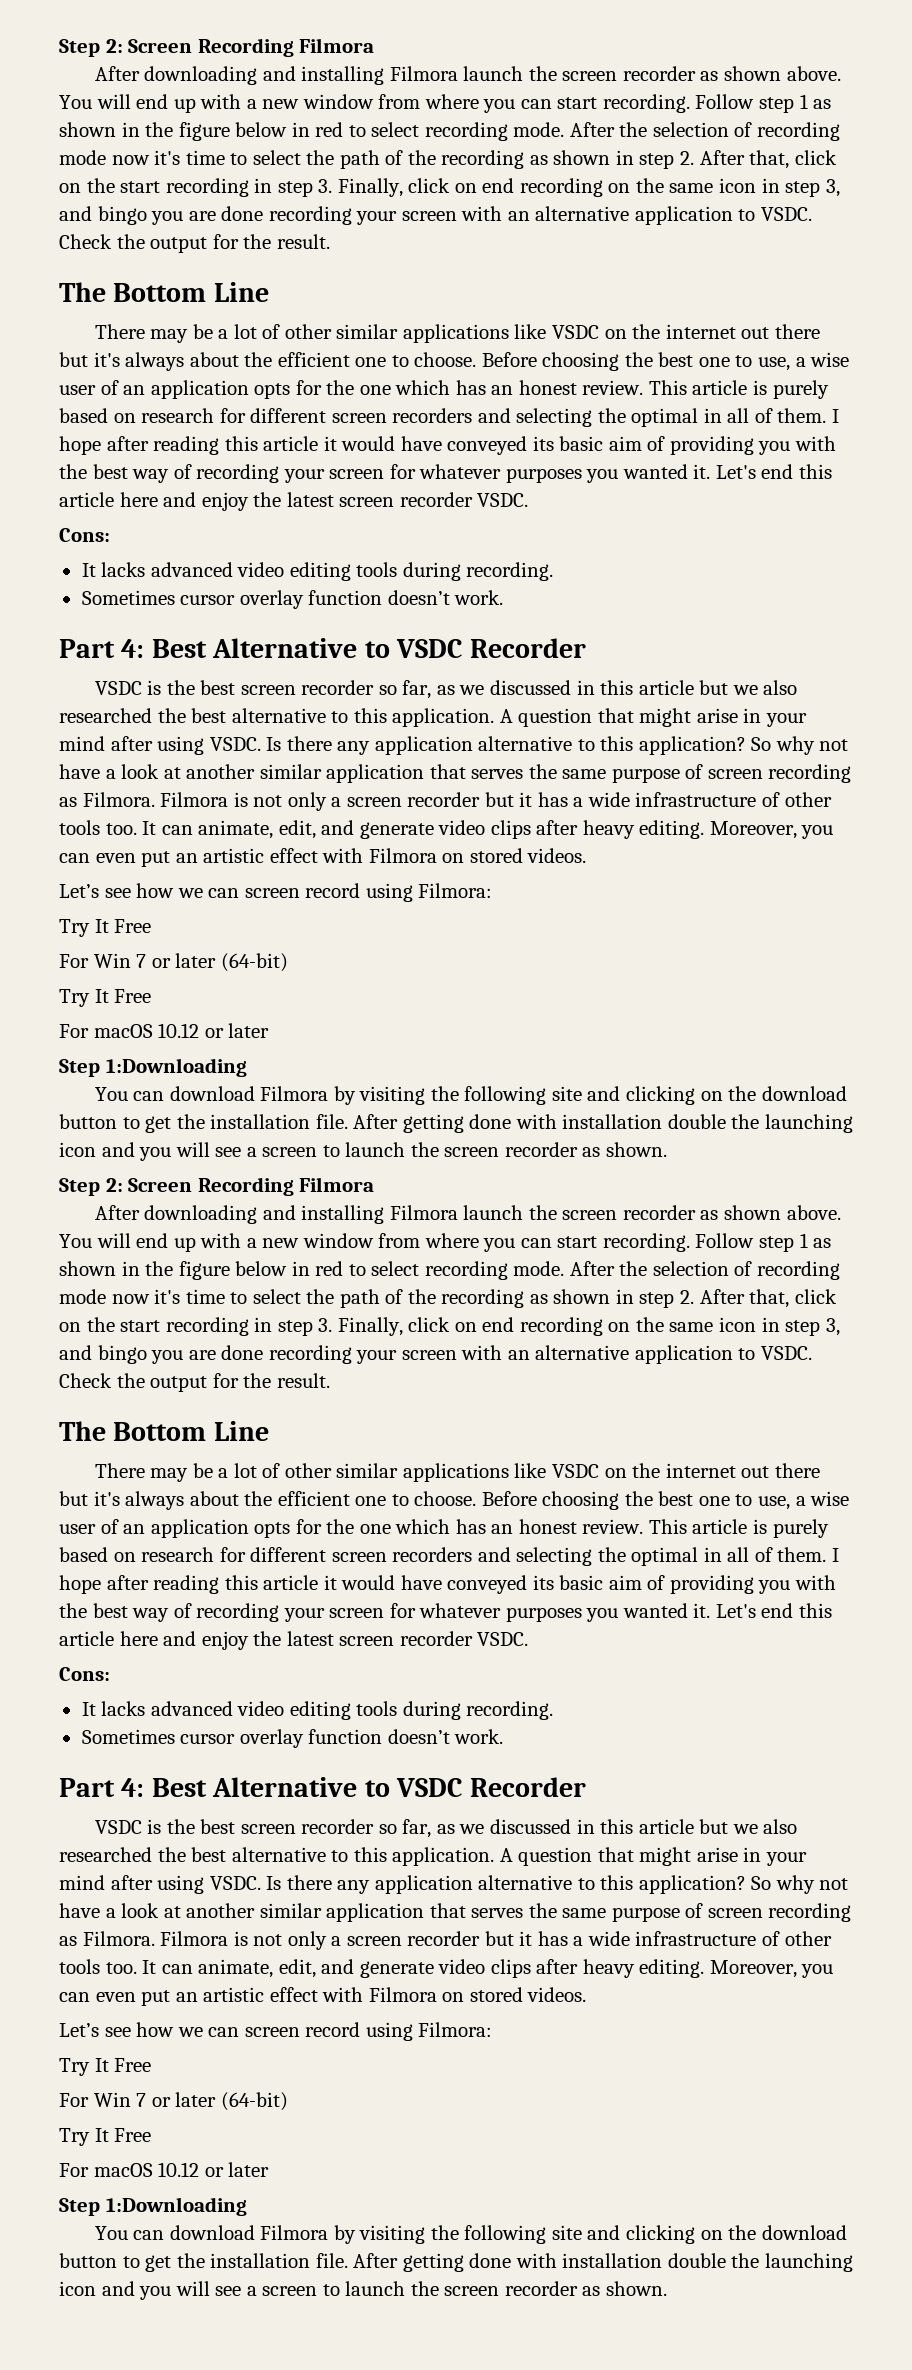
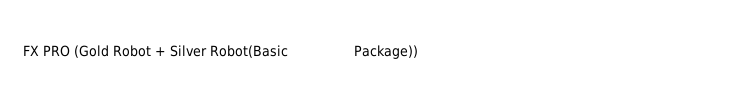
[59,38,375,57] [94,66,841,85] [59,94,832,113] [59,122,841,141] [59,150,837,169] [59,178,840,197] [59,206,812,225] [59,234,330,253] [59,282,269,302] [94,324,820,343] [59,352,850,371] [59,380,829,399] [59,408,840,427] [59,436,837,455] [59,464,833,483] [59,492,529,511] [59,528,110,542] [81,562,554,581] [81,590,504,609] [59,638,586,658] [94,680,798,699] [59,708,807,727] [59,736,849,755] [59,764,852,783] [59,792,832,811] [59,820,834,839] [59,848,587,867] [59,883,493,902] [59,919,152,937] [59,953,288,972] [59,989,152,1007] [59,1023,270,1038] [59,1058,247,1077] [94,1086,847,1105] [59,1114,853,1133] [59,1142,667,1161] [59,1177,375,1196] [94,1205,841,1224] [59,1233,832,1252] [59,1261,841,1280] [59,1289,837,1308] [59,1317,840,1336] [59,1345,812,1364] [59,1373,330,1392] [59,1421,269,1441] [94,1463,820,1482] [59,1491,850,1510] [59,1519,829,1538] [59,1547,840,1566] [59,1575,837,1594] [59,1603,833,1622] [59,1631,529,1650] [59,1667,110,1681] [81,1701,554,1720] [81,1729,504,1748] [59,1777,586,1797] [94,1819,798,1838] [59,1847,807,1866] [59,1875,849,1894] [59,1903,852,1922] [59,1931,832,1950] [59,1959,834,1978] [59,1987,587,2006] [59,2022,493,2041] [59,2058,152,2076] [59,2092,288,2111] [59,2128,152,2146] [59,2162,270,2177] [59,2197,247,2216] [94,2225,847,2244] [59,2253,853,2272] [59,2281,667,2300] Step 2: Screen Recording Filmora // After downloading and installing Filmora launch the screen recorder as shown above. You will end up with a new window from where you can start recording. Follow step 1 as shown in the figure below in red to select recording mode. After the selection of recording mode now it's time to select the path of the recording as shown in step 2. After that, click on the start recording in step 3. Finally, click on end recording on the same icon in step 3, and bingo you are done recording your screen with an alternative application to VSDC. Check the output for the result. // The Bottom Line // There may be a lot of other similar applications like VSDC on the internet out there but it's always about the efficient one to choose. Before choosing the best one to use, a wise user of an application opts for the one which has an honest review. This article is purely based on research for different screen recorders and selecting the optimal in all of them. I hope after reading this article it would have conveyed its basic aim of providing you with the best way of recording your screen for whatever purposes you wanted it. Let's end this article here and enjoy the latest screen recorder VSDC. // Cons: // It lacks advanced video editing tools during recording. // Sometimes cursor overlay function doesn’t work. // Part 4: Best Alternative to VSDC Recorder // VSDC is the best screen recorder so far, as we discussed in this article but we also researched the best alternative to this application. A question that might arise in your mind after using VSDC. Is there any application alternative to this application? So why not have a look at another similar application that serves the same purpose of screen recording as Filmora. Filmora is not only a screen recorder but it has a wide infrastructure of other tools too. It can animate, edit, and generate video clips after heavy editing. Moreover, you can even put an artistic effect with Filmora on stored videos. // Let’s see how we can screen record using Filmora: // Try It Free // For Win 7 or later (64-bit) // Try It Free // For macOS 10.12 or later // Step 1:Downloading // You can download Filmora by visiting the following site and clicking on the download button to get the installation file. After getting done with installation double the launching icon and you will see a screen to launch the screen recorder as shown. // Step 2: Screen Recording Filmora // After downloading and installing Filmora launch the screen recorder as shown above. You will end up with a new window from where you can start recording. Follow step 1 as shown in the figure below in red to select recording mode. After the selection of recording mode now it's time to select the path of the recording as shown in step 2. After that, click on the start recording in step 3. Finally, click on end recording on the same icon in step 3, and bingo you are done recording your screen with an alternative application to VSDC. Check the output for the result. // The Bottom Line // There may be a lot of other similar applications like VSDC on the internet out there but it's always about the efficient one to choose. Before choosing the best one to use, a wise user of an application opts for the one which has an honest review. This article is purely based on research for different screen recorders and selecting the optimal in all of them. I hope after reading this article it would have conveyed its basic aim of providing you with the best way of recording your screen for whatever purposes you wanted it. Let's end this article here and enjoy the latest screen recorder VSDC. // Cons: // It lacks advanced video editing tools during recording. // Sometimes cursor overlay function doesn’t work. // Part 4: Best Alternative to VSDC Recorder // VSDC is the best screen recorder so far, as we discussed in this article but we also researched the best alternative to this application. A question that might arise in your mind after using VSDC. Is there any application alternative to this application? So why not have a look at another similar application that serves the same purpose of screen recording as Filmora. Filmora is not only a screen recorder but it has a wide infrastructure of other tools too. It can animate, edit, and generate video clips after heavy editing. Moreover, you can even put an artistic effect with Filmora on stored videos. // Let’s see how we can screen record using Filmora: // Try It Free // For Win 7 or later (64-bit) // Try It Free // For macOS 10.12 or later // Step 1:Downloading // You can download Filmora by visiting the following site and clicking on the download button to get the installation file. After getting done with installation double the launching icon and you will see a screen to launch the screen recorder as shown. -> [23,45,418,59] FX PRO (Gold Robot + Silver Robot(Basic Package))

